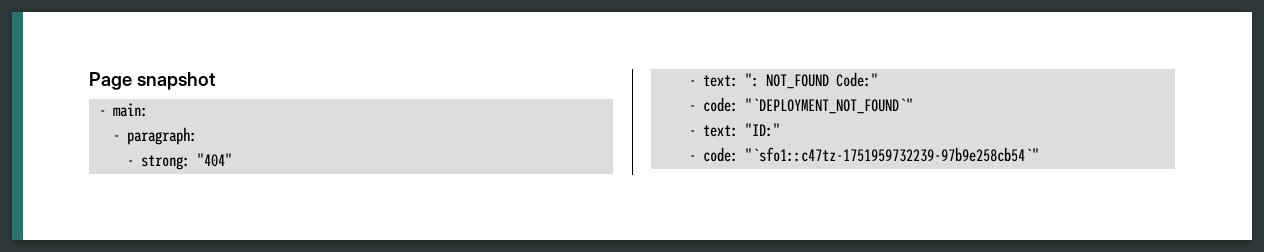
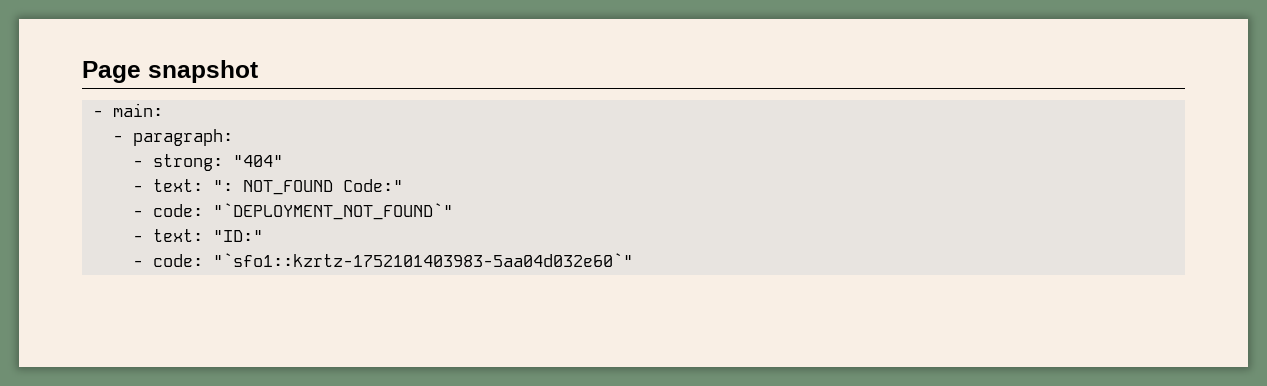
[744,147,1039,162] "`sfo1::c47tz-1751959732239-97b9e258cb54`" -> [213,253,634,267] "`sfo1::kzrtz-1752101403983-5aa04d032e60`"

